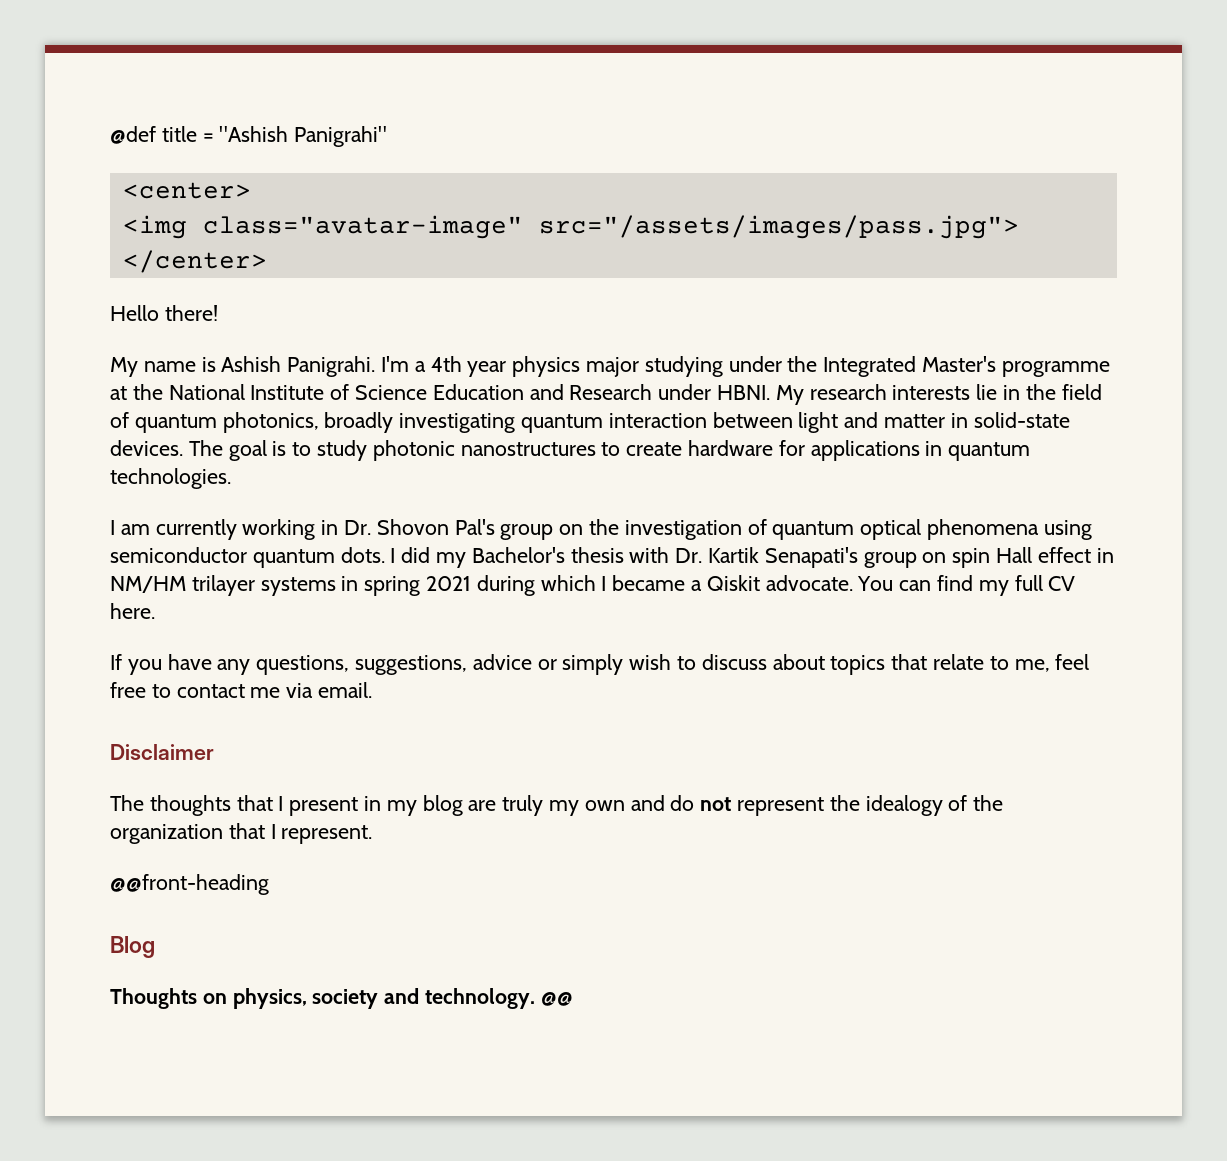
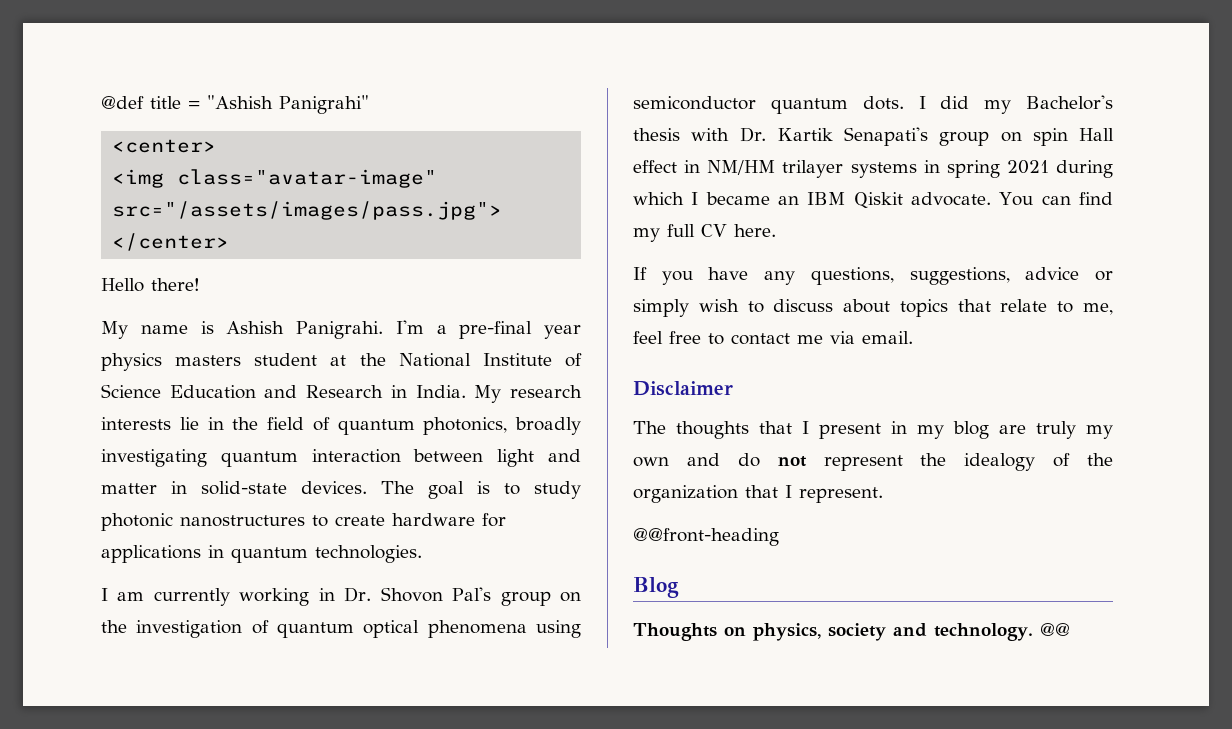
[430,356,462,372] 4th -> [459,321,533,339] pre-final
[586,356,1110,377] major studying under the Integrated Master's programme -> [175,353,318,366] masters student
[658,384,771,400] under HBNI. -> [390,385,466,398] in India.
[691,580,703,591] a -> [778,192,846,205] an IBM

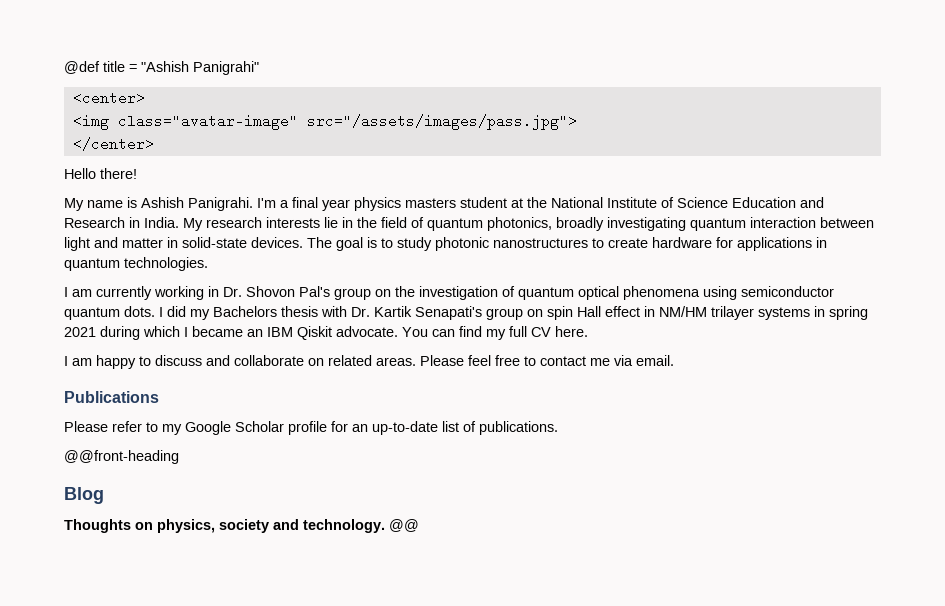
[459,321,533,339] pre-final -> [292,197,318,208] final
[1026,95,1113,110] Bachelor's -> [213,306,277,317] Bachelors
[633,267,1113,285] [633,299,1113,317] If you have any questions, suggestions, advice or simply wish to discuss about topics that relate to me, -> [64,355,464,369] I am happy to discuss and collaborate on related areas. Please
[633,381,733,396] [633,421,1113,439] [633,453,1113,471] [633,485,883,503] Disclaimer // The thoughts that I present in my blog are truly my own and do not represent the idealogy of the organization that I represent. -> [64,391,159,403] [64,421,558,435] Publications // Please refer to my Google Scholar profile for an up-to-date list of publications.

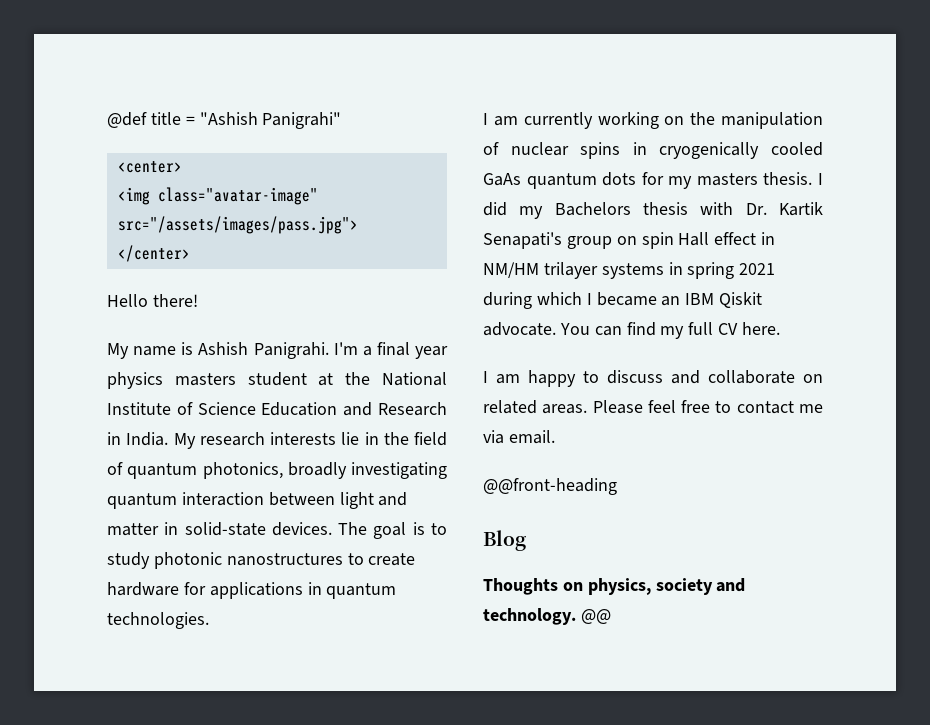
[208,286,834,300] [64,306,155,320] in Dr. Shovon Pal's group on the investigation of quantum optical phenomena using semiconductor quantum dots. -> [664,112,823,129] [483,142,823,159] [483,172,813,189] on the manipulation of nuclear spins in cryogenically cooled GaAs quantum dots for my masters thesis.
[64,391,159,403] [64,421,558,435] // Publications // Please refer to my Google Scholar profile for an up-to-date list of publications. -> (555, 437) none

